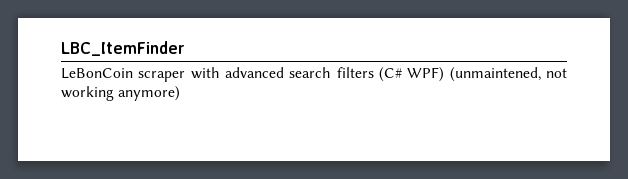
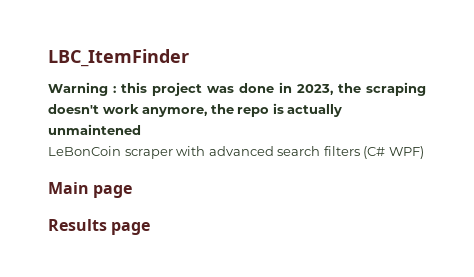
(185, 48) none -> [48,82,426,96] [48,103,343,117] [48,124,141,135] // Warning : this project was done in 2023, the scraping doesn't work anymore, the repo is actually unmaintened
[449,67,567,82] [61,86,181,101] (unmaintened, not working anymore) -> [48,182,133,198] [48,219,151,235] // Main page // Results page

